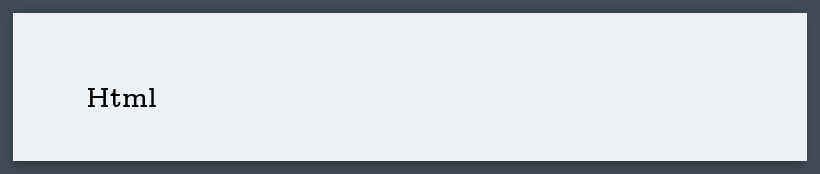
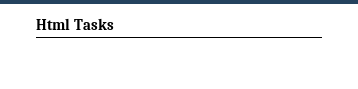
(157, 97) none -> [74,18,115,30] Tasks

